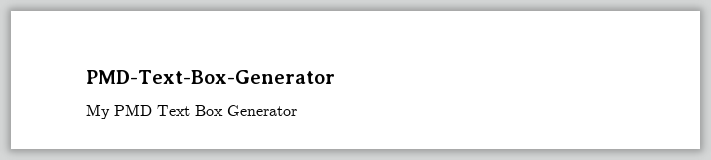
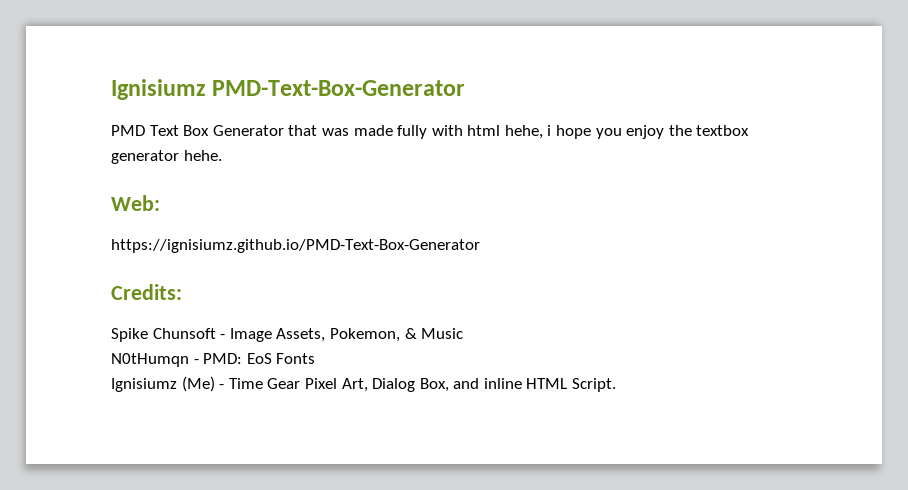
(86, 77) none -> [111,79,206,100] Ignisiumz
[86,104,110,119] My -> (466, 88) none
(297, 110) none -> [288,125,750,139] [111,150,222,164] [111,195,160,211] [111,239,480,253] [111,284,182,300] [111,328,464,342] [111,353,316,367] [111,376,617,392] that was made fully with html hehe, i hope you enjoy the textbox generator hehe. // Web: // https://ignisiumz.github.io/PMD-Text-Box-Generator // Credits: // Spike Chunsoft - Image Assets, Pokemon, & Music // N0tHumqn - PMD: EoS Fonts // Ignisiumz (Me) - Time Gear Pixel Art, Dialog Box, and inline HTML Script.

